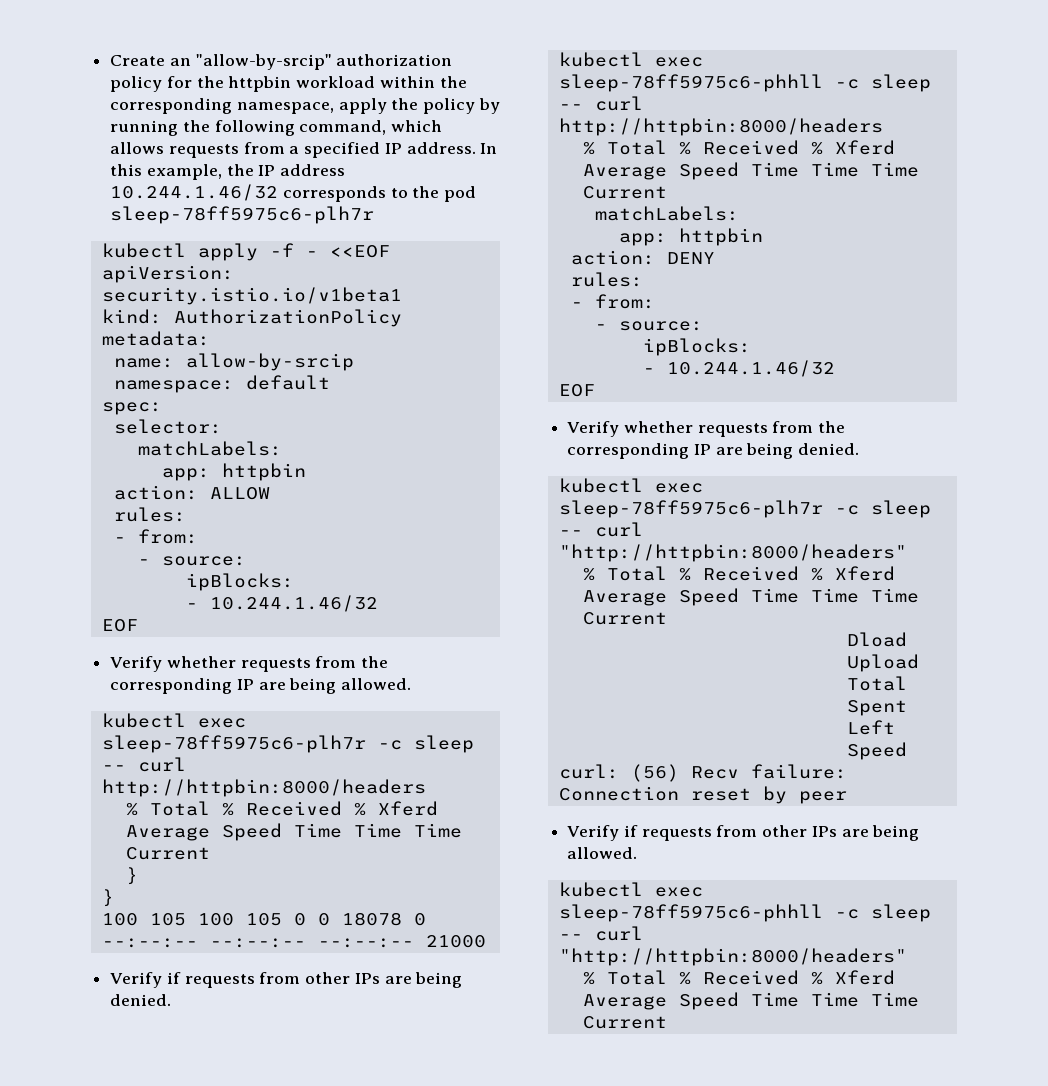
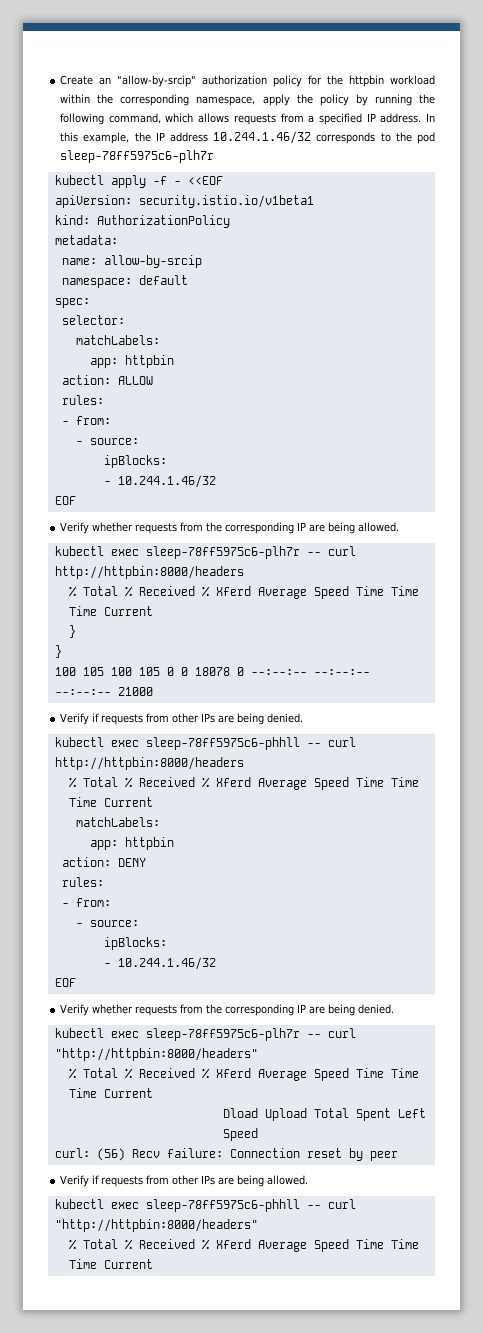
[377,735,474,753] -c sleep -> (300, 552) none
[834,74,931,92] -c sleep -> (300, 743) none
[834,500,931,518] -c sleep -> (300, 1034) none
[834,904,931,922] -c sleep -> (300, 1205) none

